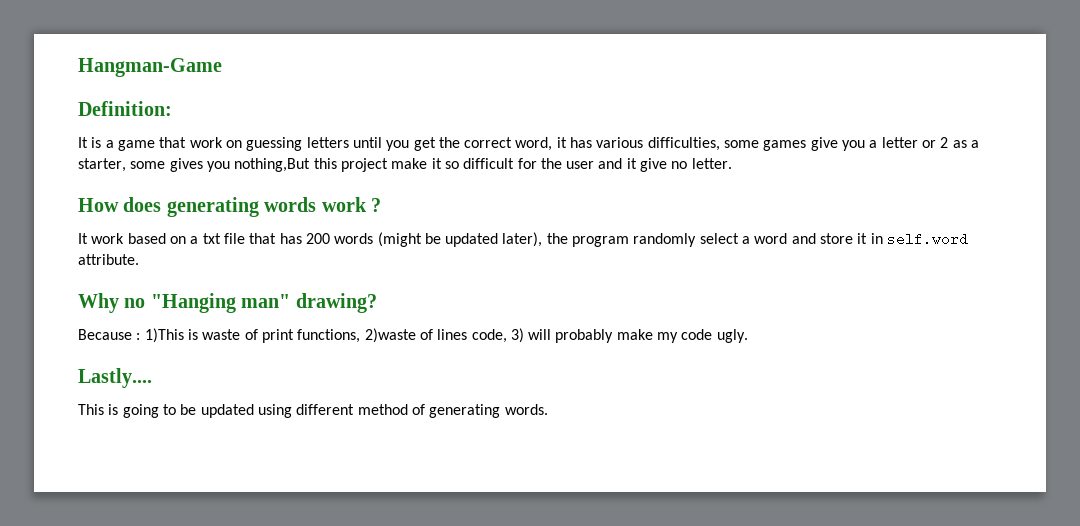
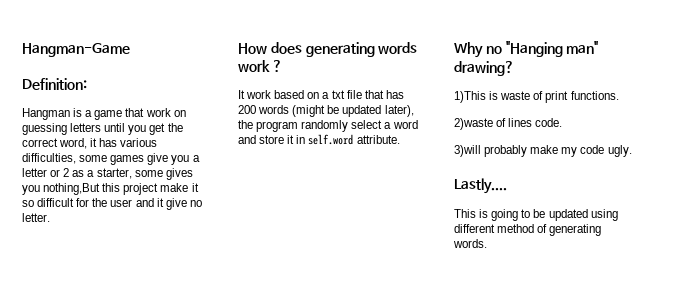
[78,137,88,148] It -> [22,108,70,120] Hangman
[78,329,141,340] Because : -> (514, 68) none
[297,329,361,343] functions, -> [570,91,619,100] functions. //
[471,328,552,343] code, 3) will -> [535,118,563,127] [454,145,481,157] code. // 3)will

